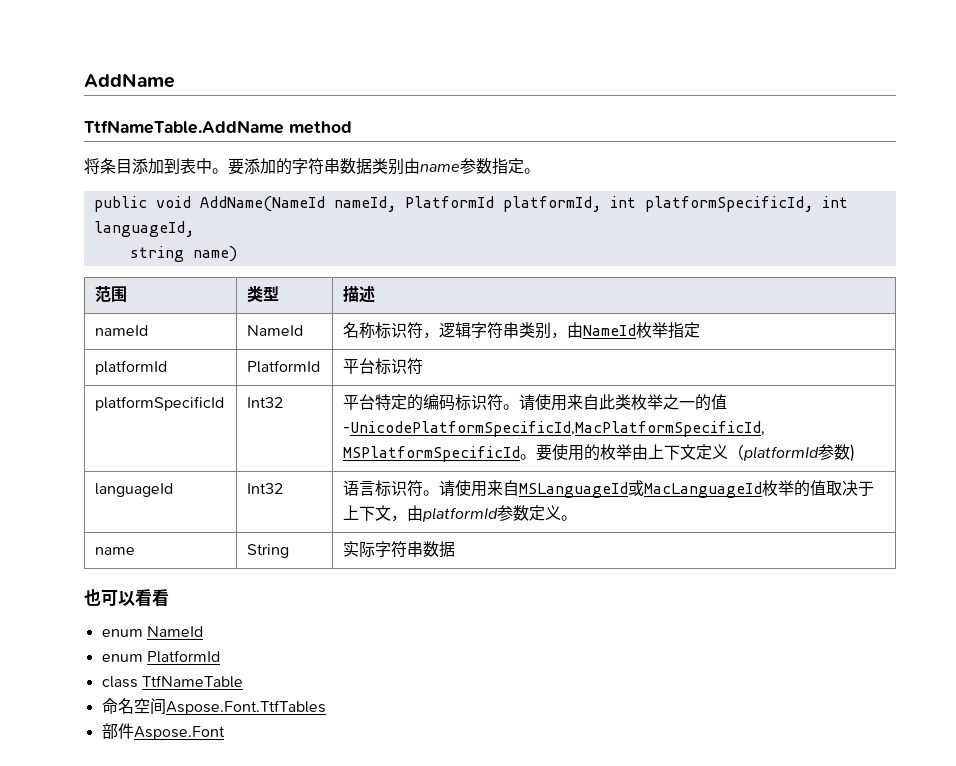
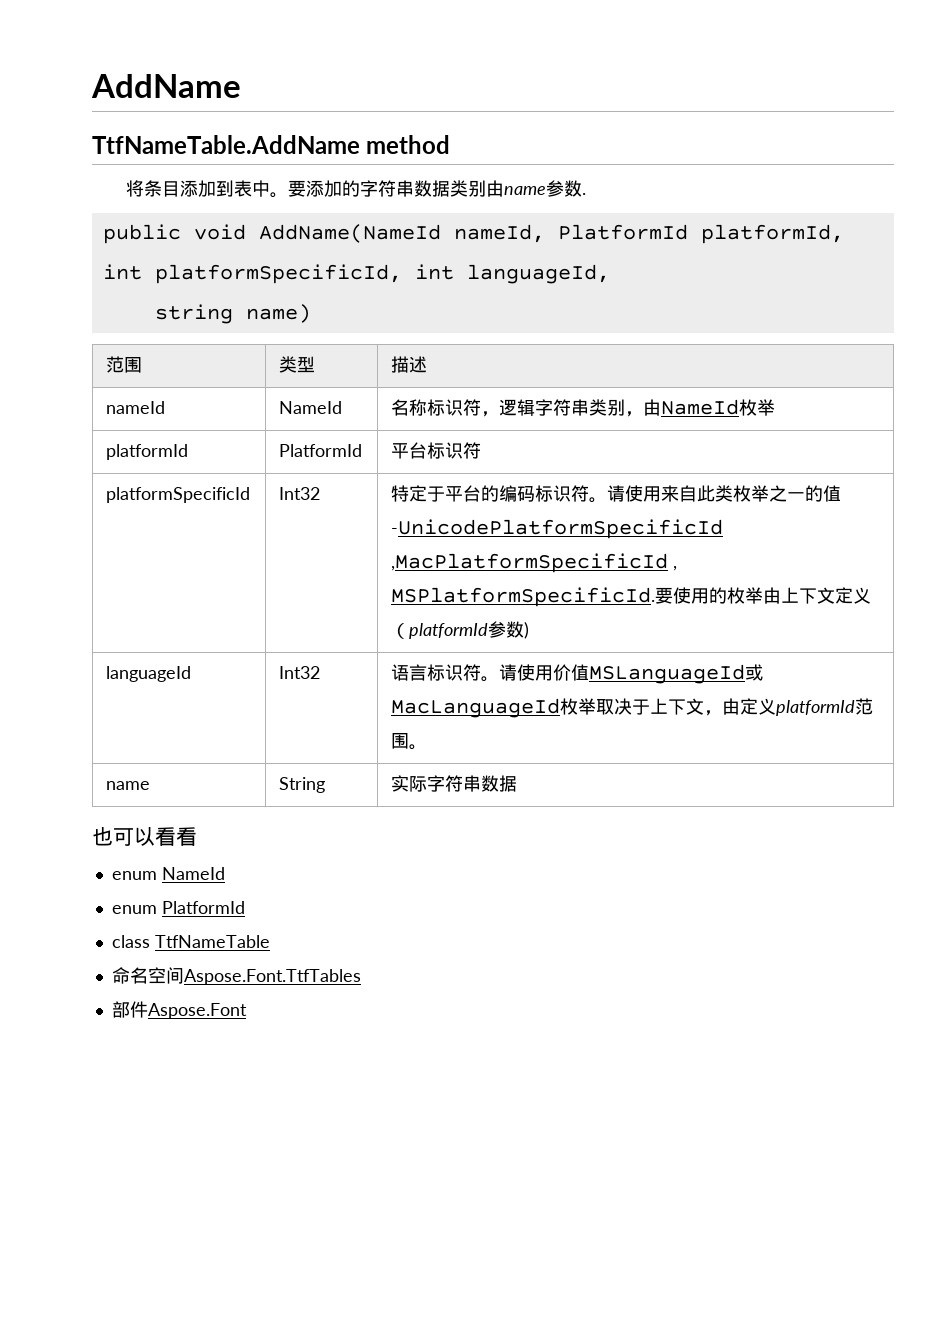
[492,158,540,175] 指定。 -> [581,193,586,195] .
[668,322,701,339] 指定 -> (776, 407) none
[343,394,408,410] 平台特定 -> [391,485,482,502] 特定于平台
[343,421,766,437] [343,446,537,462] -UnicodePlatformSpecificId,MacPlatformSpecificId, MSPlatformSpecificId。 -> [391,519,724,539] [391,553,678,573] [391,587,656,607] -UnicodePlatformSpecificId ,MacPlatformSpecificId , MSPlatformSpecificId.
[487,480,520,496] 来自 -> [553,664,590,681] 价值
[794,480,827,497] 的值 -> (597, 706) none
[422,505,562,522] platformId参数定义 -> [740,698,874,716] [391,733,410,749] 定义platformId范围

